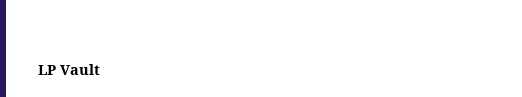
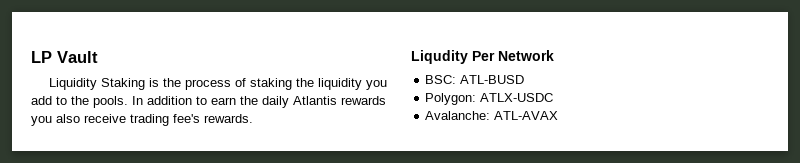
(100, 69) none -> [49,78,388,90] [31,96,386,108] [31,114,253,126] [411,50,554,64] [425,75,525,84] [425,93,554,105] [425,111,559,120] // Liquidity Staking is the process of staking the liquidity you add to the pools. In addition to earn the daily Atlantis rewards you also receive trading fee's rewards. // Liqudity Per Network // BSC: ATL-BUSD // Polygon: ATLX-USDC // Avalanche: ATL-AVAX

